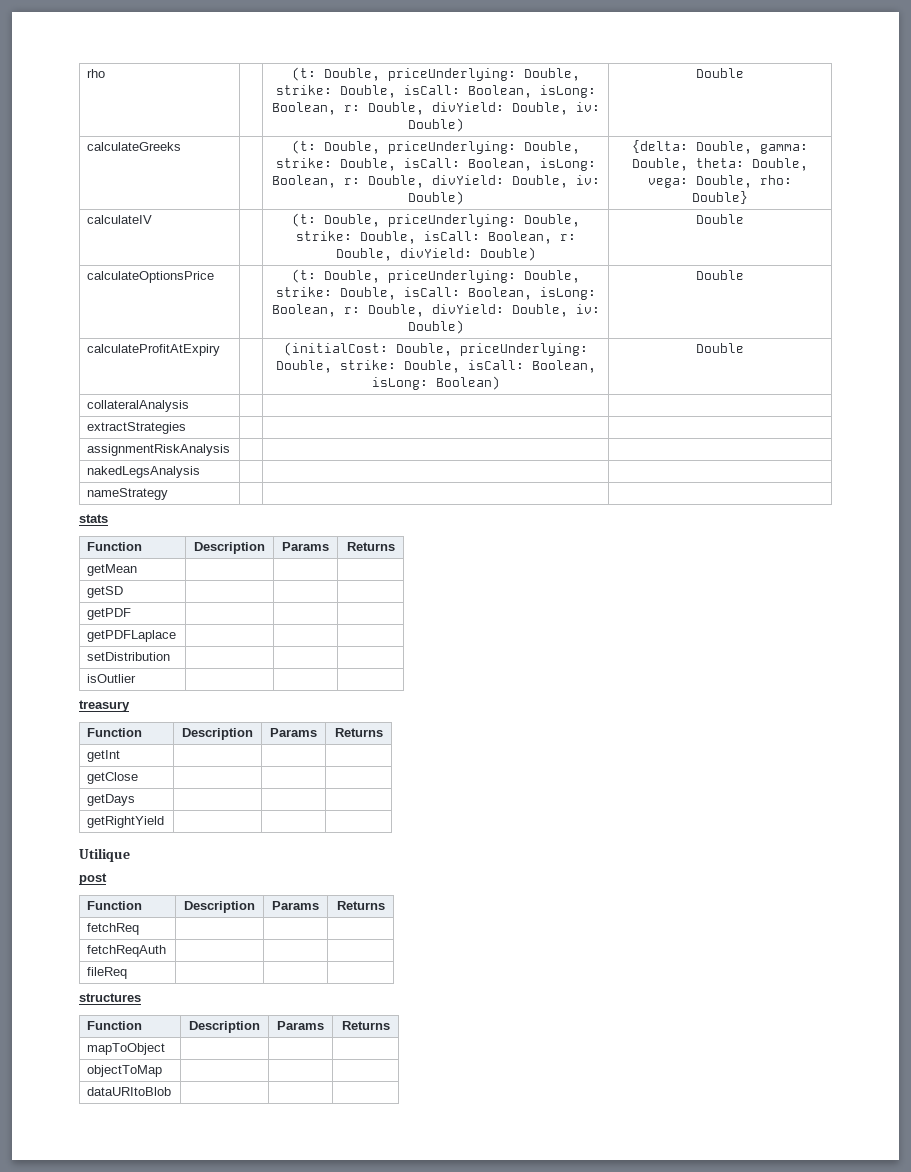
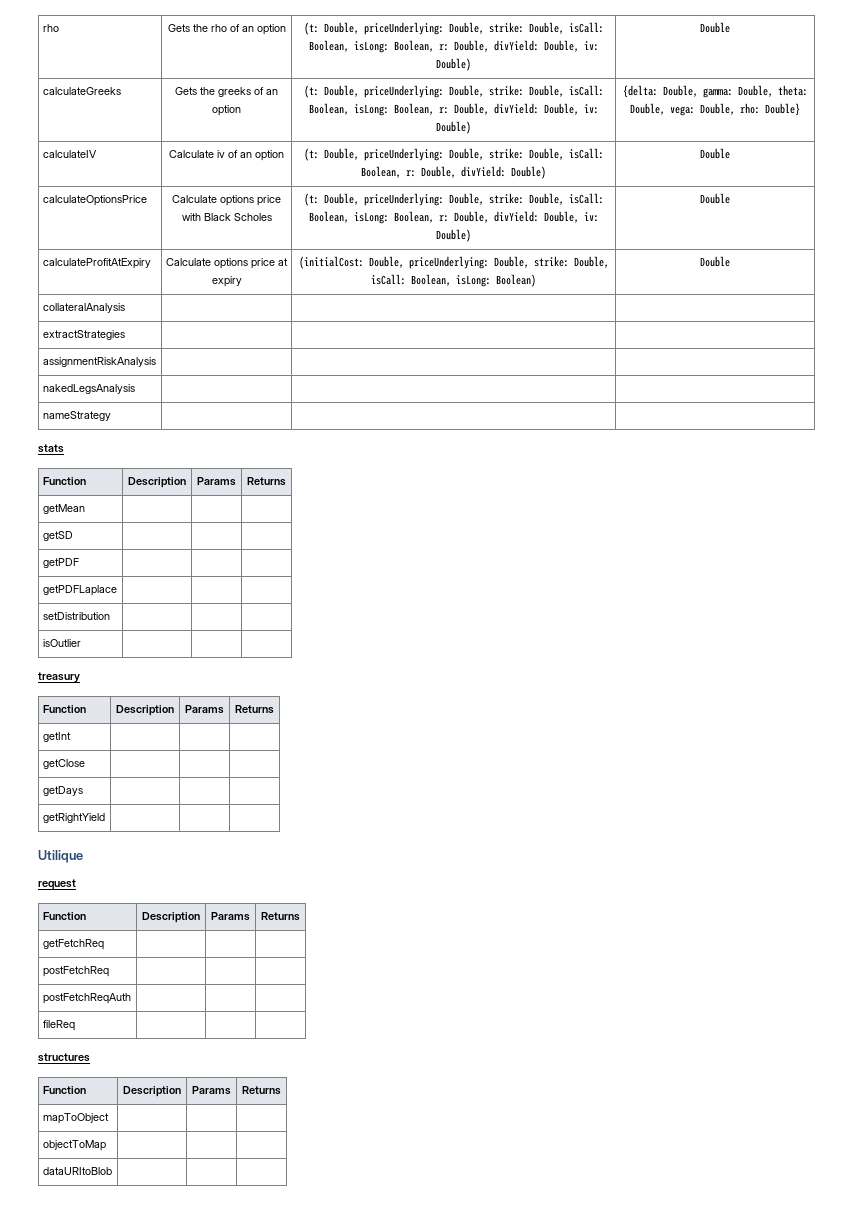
(106, 73) none -> [167,24,286,35] Gets the rho of an option
(182, 146) none -> [175,87,278,97] [212,105,242,116] Gets the greeks of an option
(153, 219) none -> [169,150,284,161] Calculate iv of an option
(215, 277) none -> [172,195,281,206] [181,213,272,221] Calculate options price with Black Scholes
(221, 350) none -> [166,258,288,269] [211,276,242,287] Calculate options price at expiry
[79,873,107,885] [87,901,143,910] [184,901,255,913] [272,901,319,910] [336,901,385,910] [87,923,140,935] [87,945,167,957] post // Function | Description | Params | Returns // fetchReq | | | // fetchReqAuth -> [38,879,76,890] [42,912,86,920] [142,912,200,923] [211,912,250,921] [261,912,300,921] [42,939,104,950] [42,966,109,977] [42,993,131,1004] request // Function | Description | Params | Returns // getFetchReq | | | // postFetchReq | | | // postFetchReqAuth

